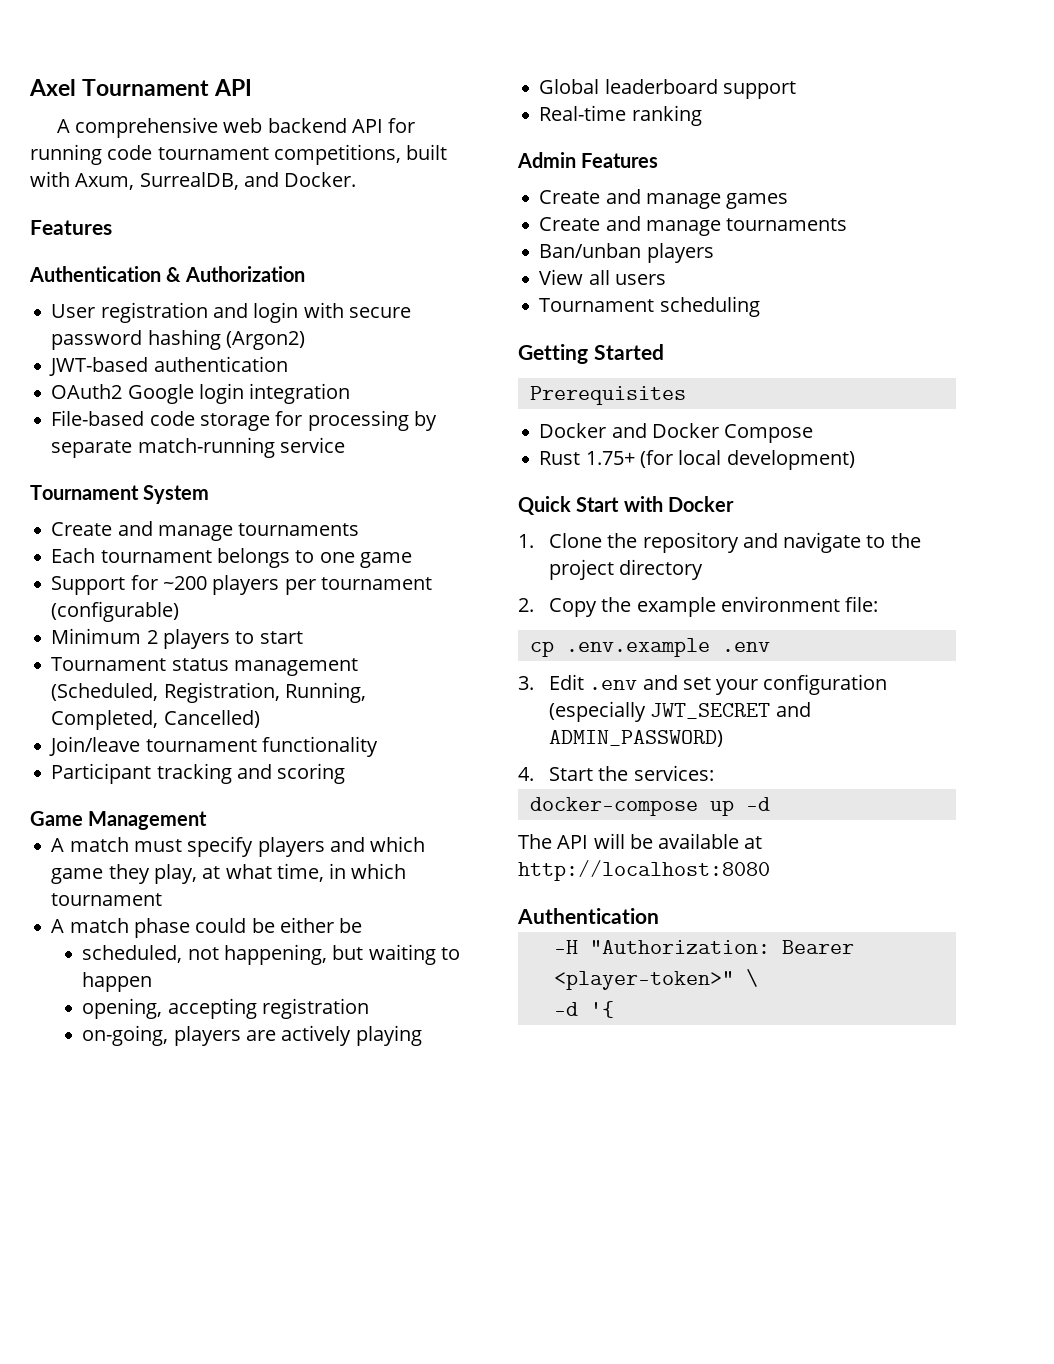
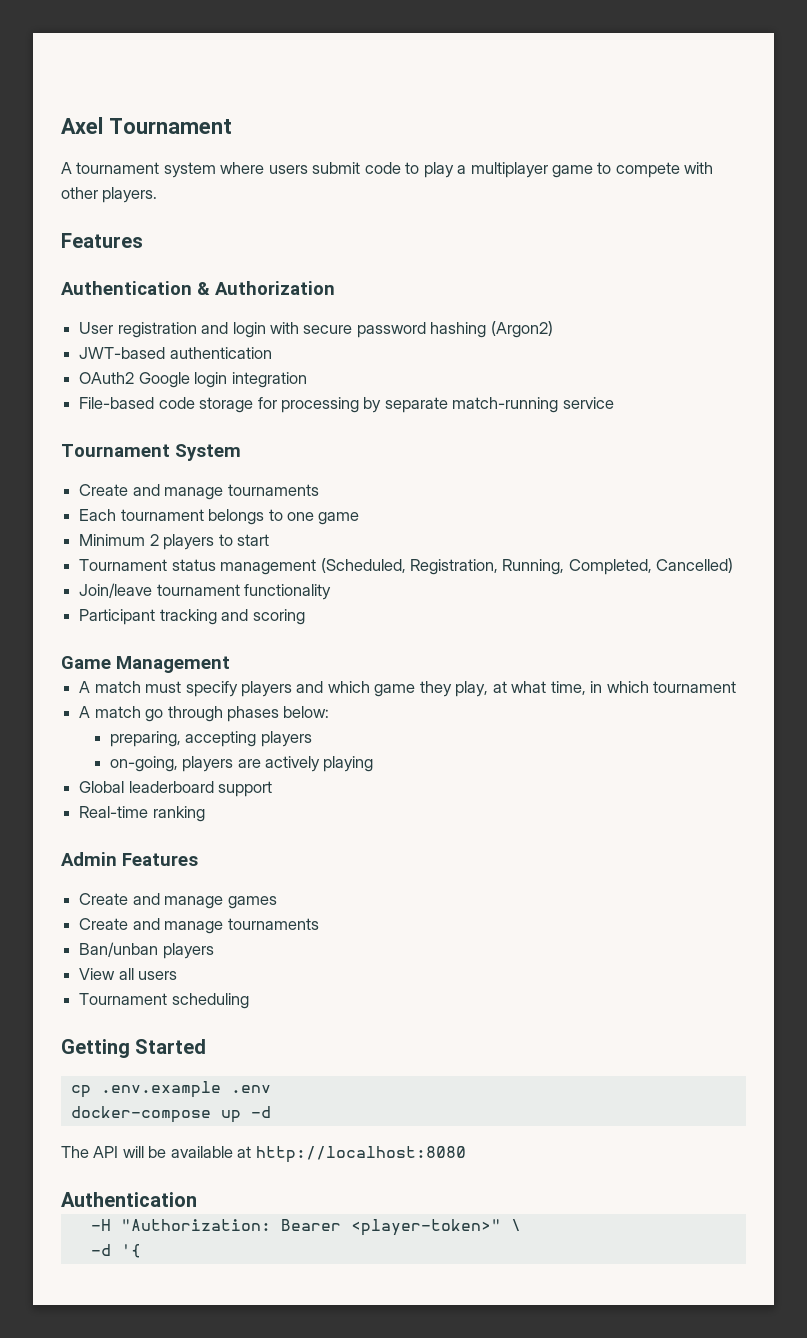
[214,79,253,96] [56,117,416,138] [30,144,448,165] [30,171,357,190] API // A comprehensive web backend API for running code tournament competitions, built with Axum, SurrealDB, and Docker. -> [61,162,714,178] [61,187,158,203] // A tournament system where users submit code to play a multiplayer game to compete with other players.
[51,575,432,595] [51,601,180,622] // Support for ~200 players per tournament (configurable) -> (360, 518) none
[133,917,363,938] [82,944,460,965] [82,972,153,992] [82,998,369,1019] phase could be either be // scheduled, not happening, but waiting to happen // opening, accepting registration -> [145,706,330,722] [109,731,312,747] go through phases below: // preparing, accepting players
[529,386,686,405] [539,423,814,443] [539,450,855,470] [518,496,735,515] [518,532,921,553] [549,559,704,580] [518,596,879,617] [529,638,770,657] [518,674,888,695] [549,701,811,722] [549,730,724,747] [518,765,714,781] Prerequisites // Docker and Docker Compose // Rust 1.75+ (for local development) // Quick Start with Docker // 1. Clone the repository and navigate to the project directory // 2. Copy the example environment file: // cp .env.example .env // 3. Edit .env and set your configuration (especially JWT_SECRET and ADMIN_PASSWORD) // 4. Start the services: -> [70,1081,271,1098] cp .env.example .env

